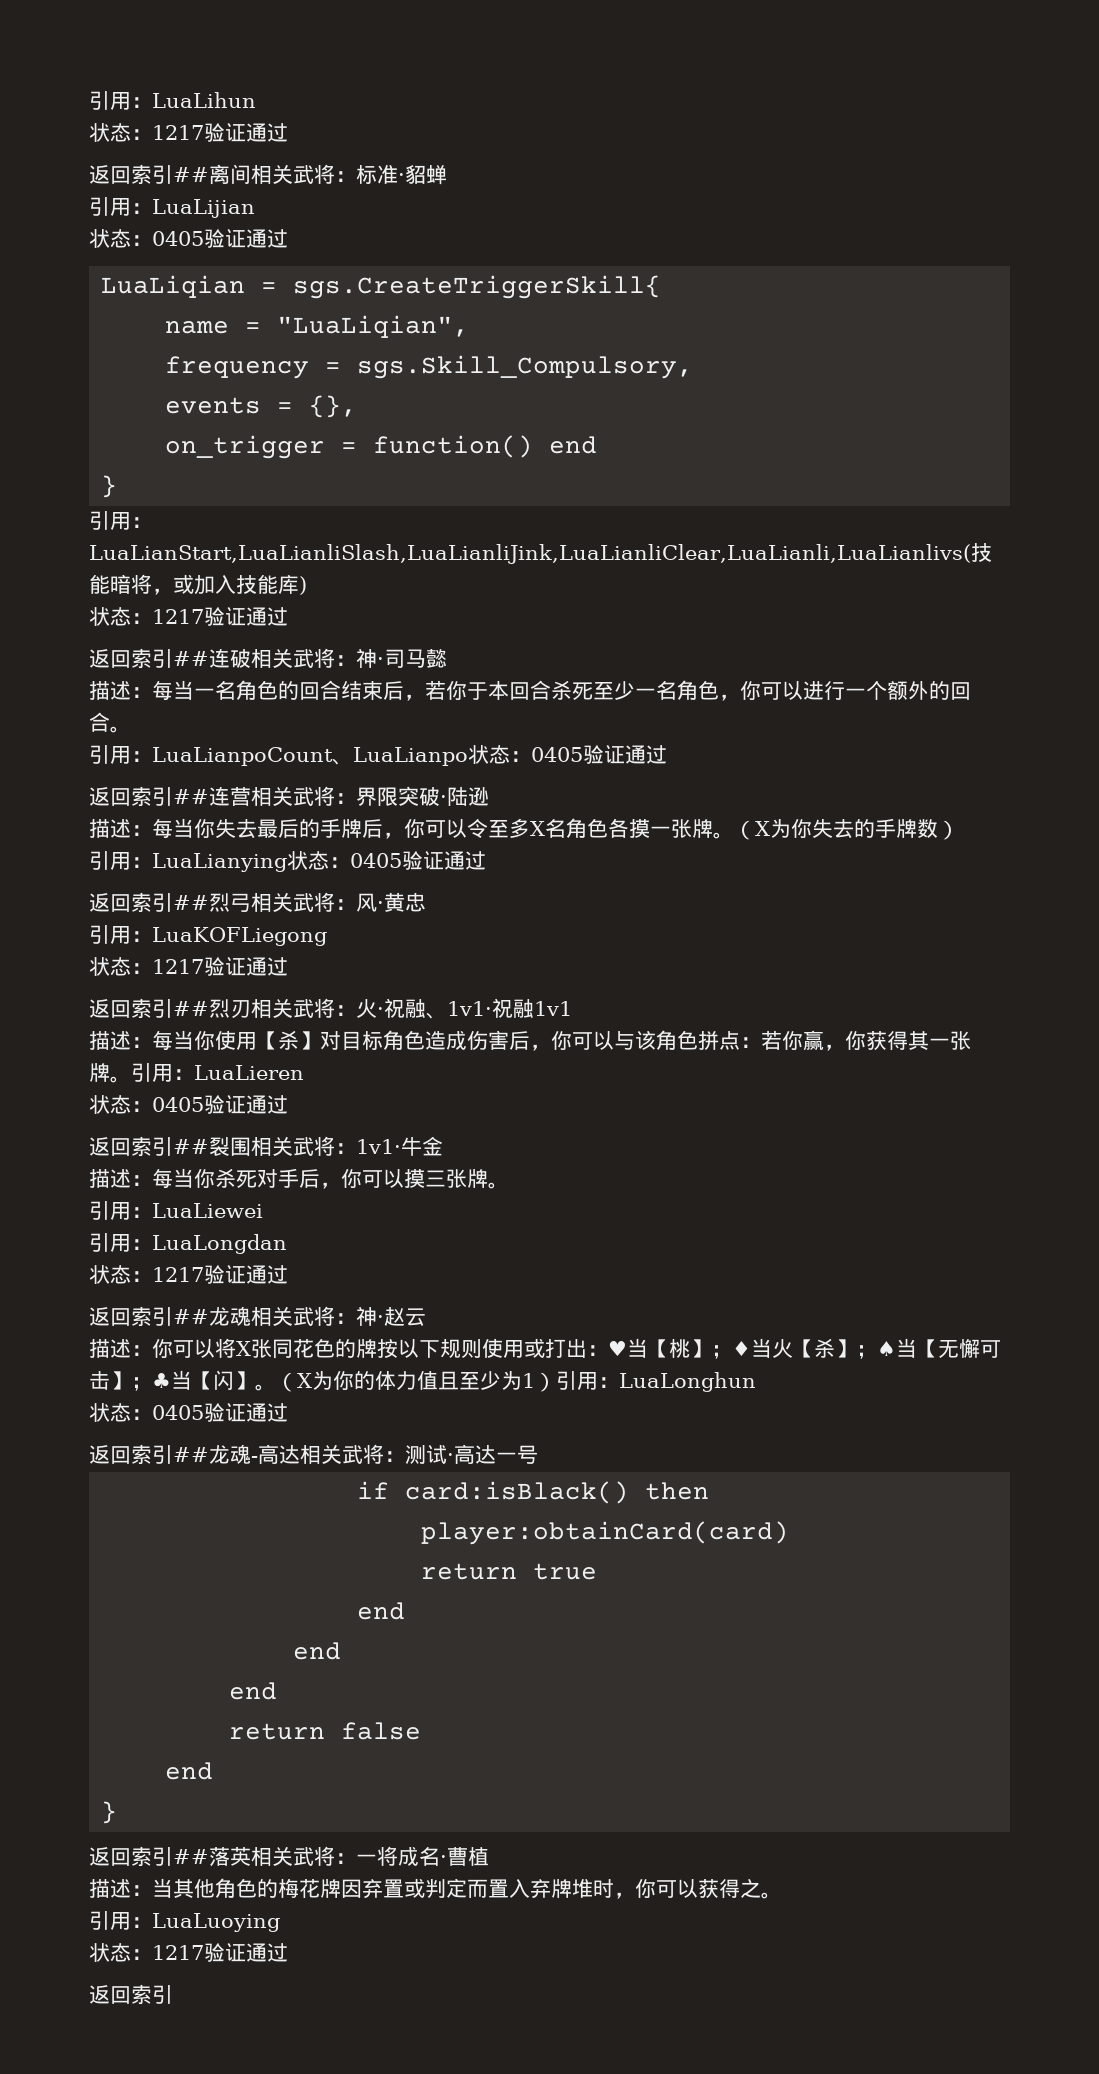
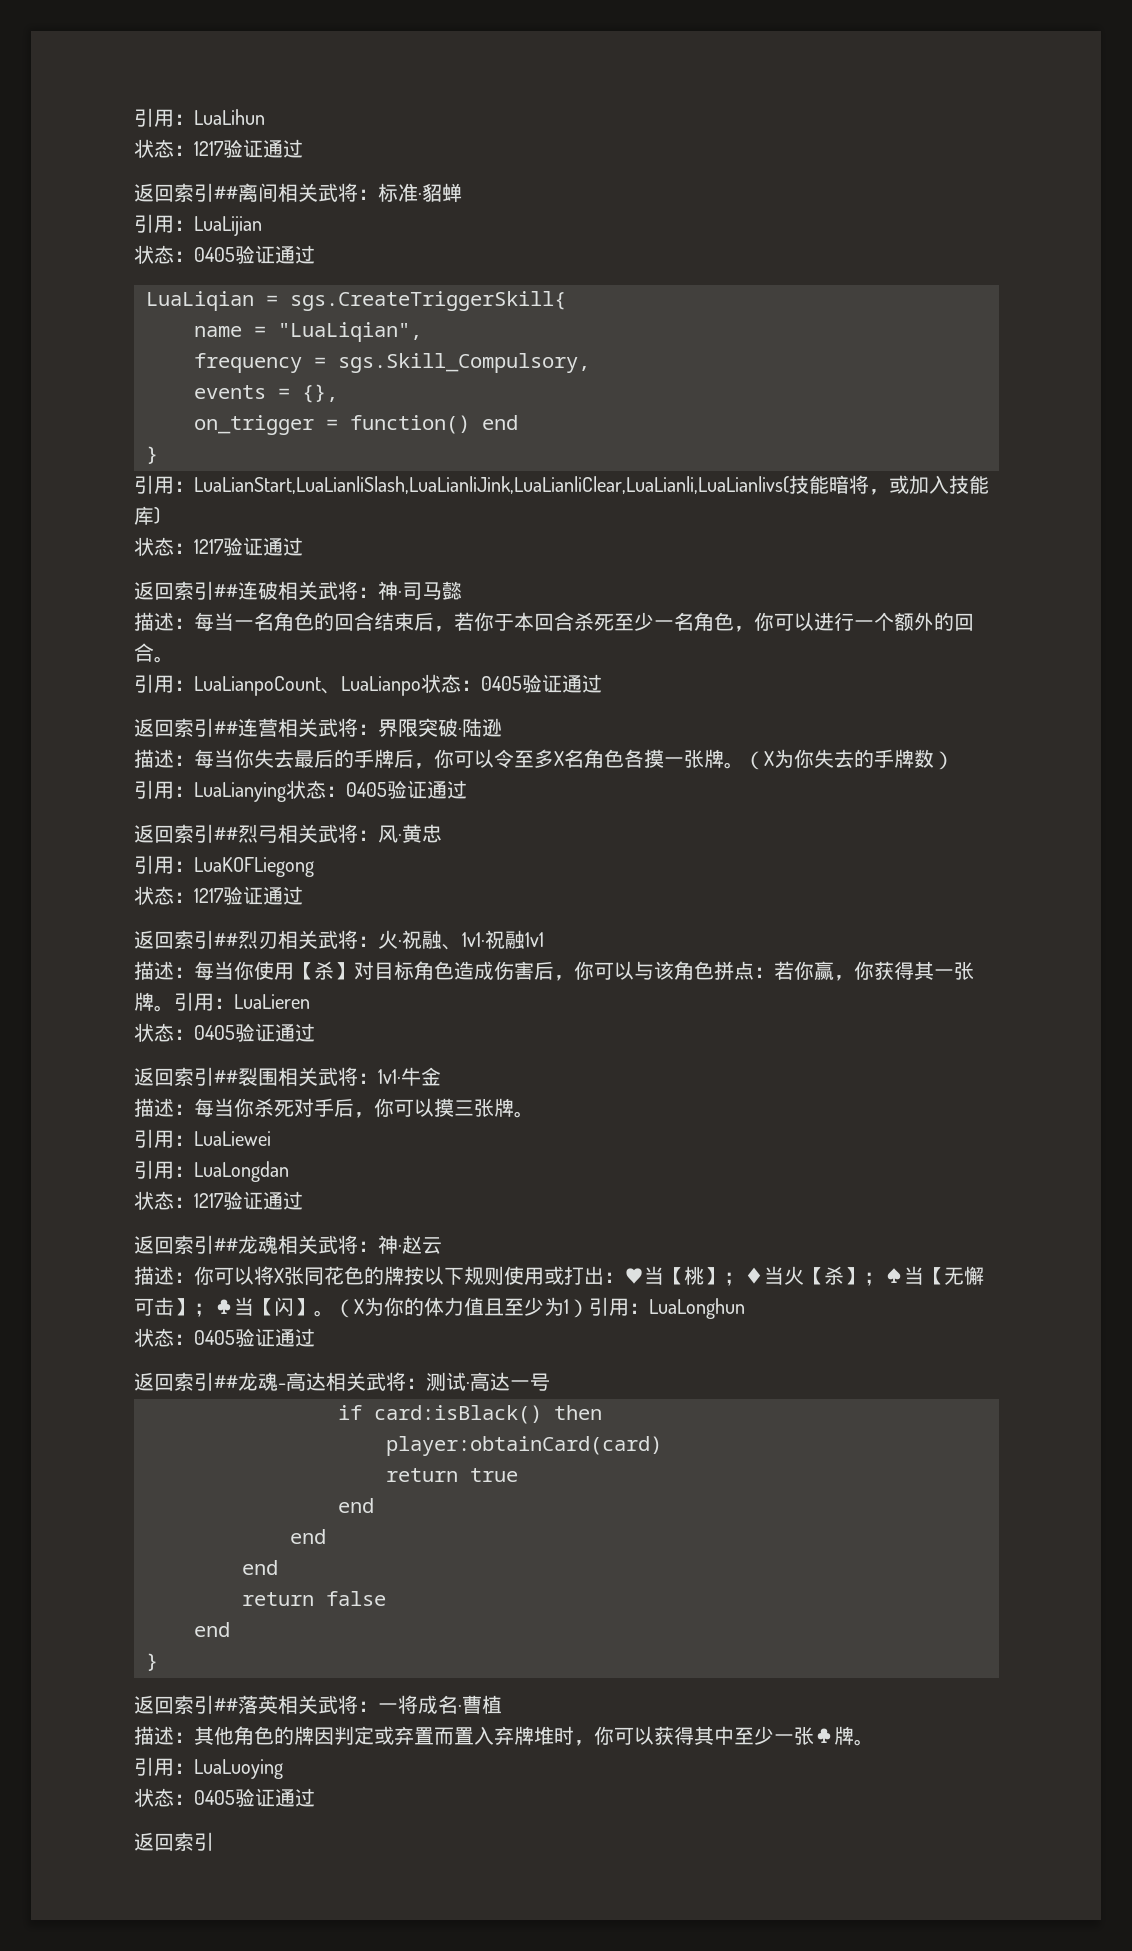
[152,1878,173,1898] 当 -> (194, 1737) none
[278,1878,467,1899] 梅花牌因弃置或判定 -> [294,1726,434,1745] 牌因判定或弃置
[740,1879,761,1898] 之 -> [694,1726,854,1745] 其中至少一张♣牌
[152,1945,204,1960] 1217 -> [194,1790,235,1805] 0405

